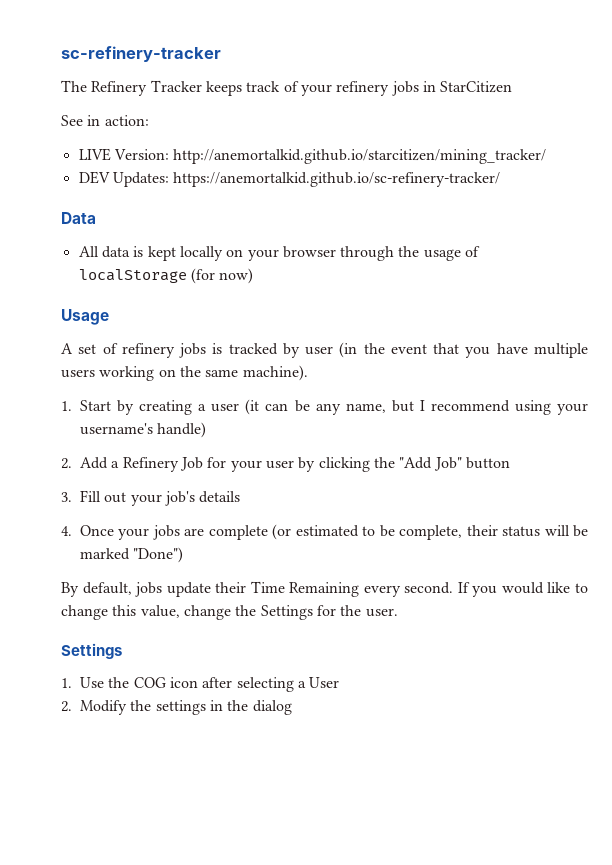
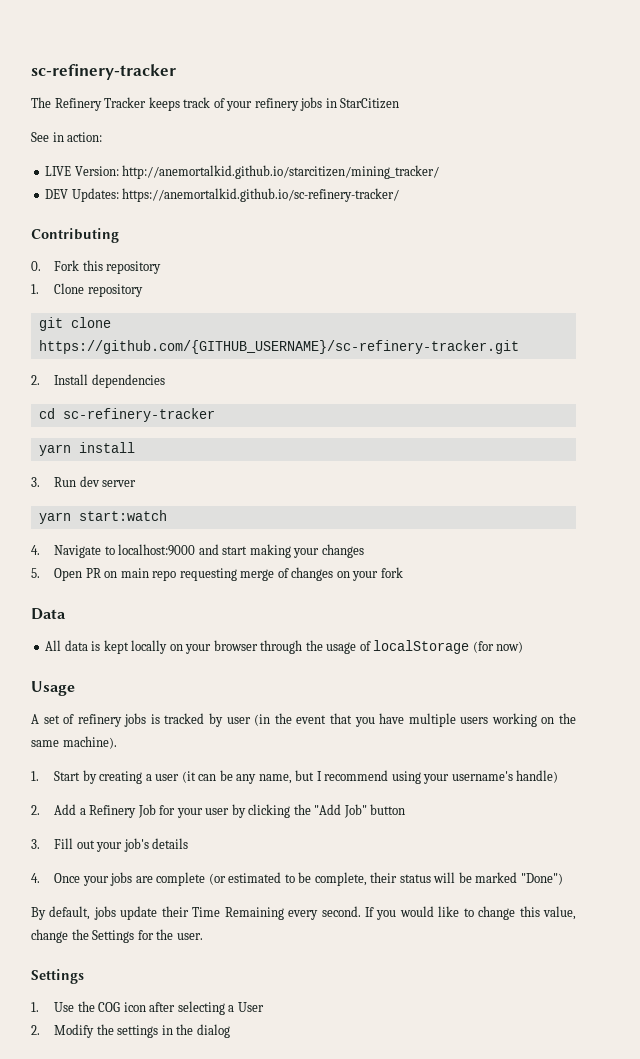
(501, 179) none -> [31,228,119,243] [31,260,162,274] [31,283,143,297] [38,317,111,331] [38,340,519,354] [31,374,165,388] [38,408,215,422] [38,442,135,456] [31,476,137,487] [38,510,167,524] [31,544,364,558] [31,567,403,581] // Contributing // 0. Fork this repository // 1. Clone repository // git clone https://github.com/{GITHUB_USERNAME}/sc-refinery-tracker.git // 2. Install dependencies // cd sc-refinery-tracker // yarn install // 3. Run dev server // yarn start:watch // 4. Navigate to localhost:9000 and start making your changes // 5. Open PR on main repo requesting merge of changes on your fork

